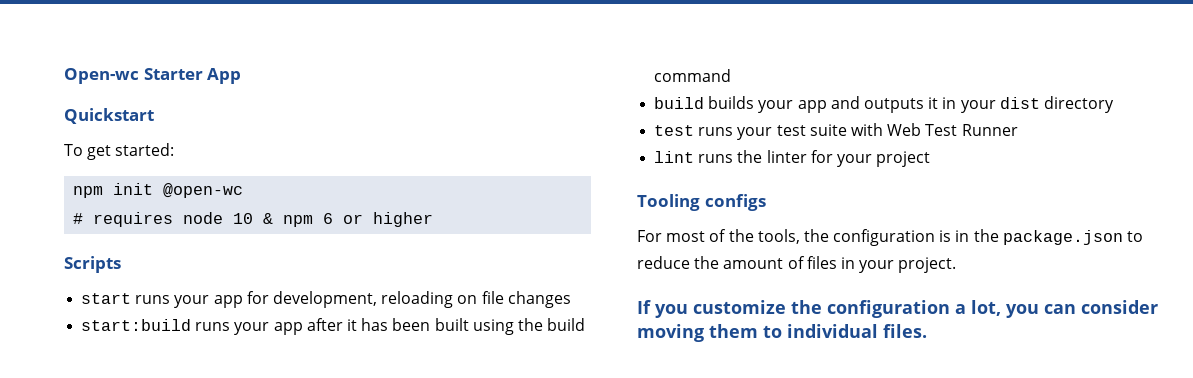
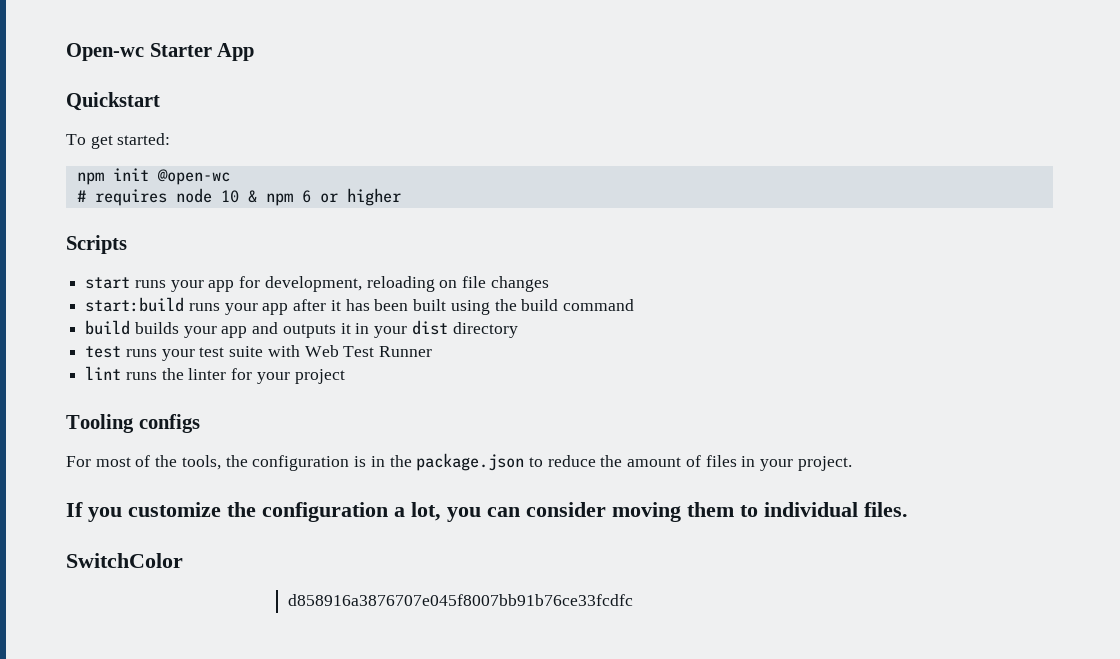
(927, 331) none -> [66,553,183,568] [287,594,633,606] // SwitchColor // d858916a3876707e045f8007bb91b76ce33fcdfc

